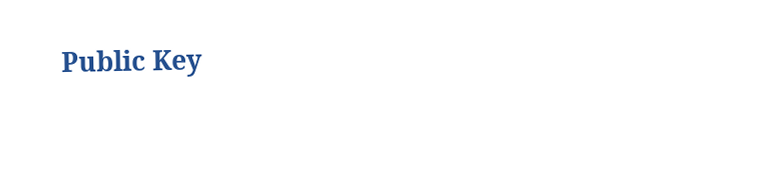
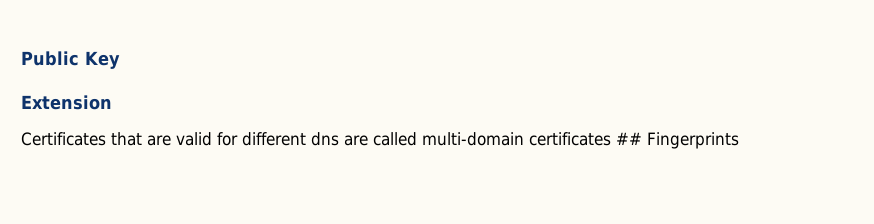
(204, 63) none -> [21,95,112,110] [21,132,739,149] // Extension // Certificates that are valid for different dns are called multi-domain certificates ## Fingerprints

